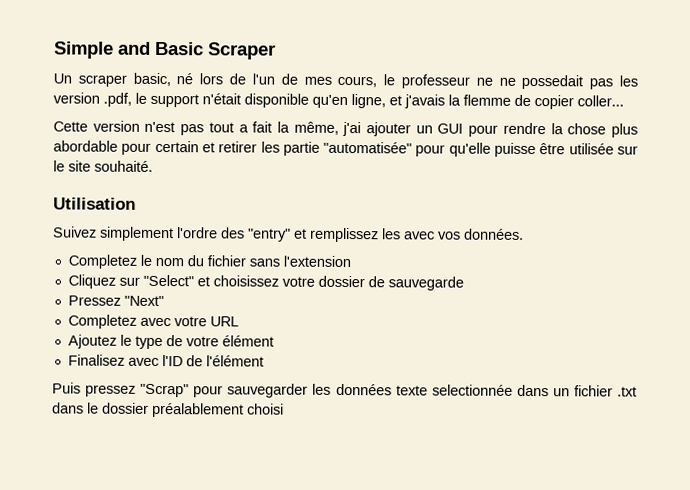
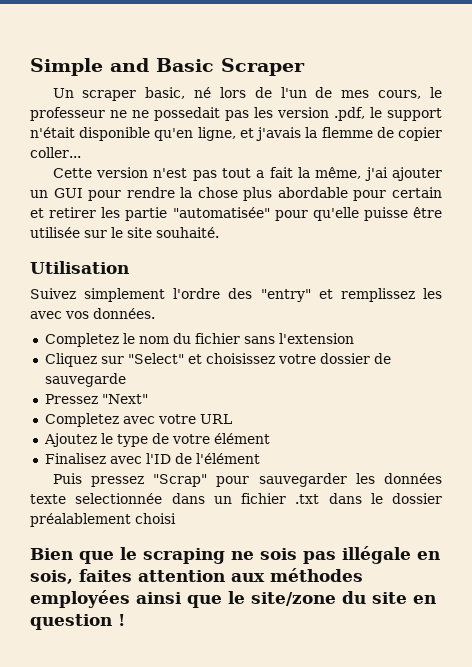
(284, 409) none -> [30,546,440,564] [30,568,363,584] [30,590,436,608] [30,614,125,630] // Bien que le scraping ne sois pas illégale en sois, faites attention aux méthodes employées ainsi que le site/zone du site en question !

